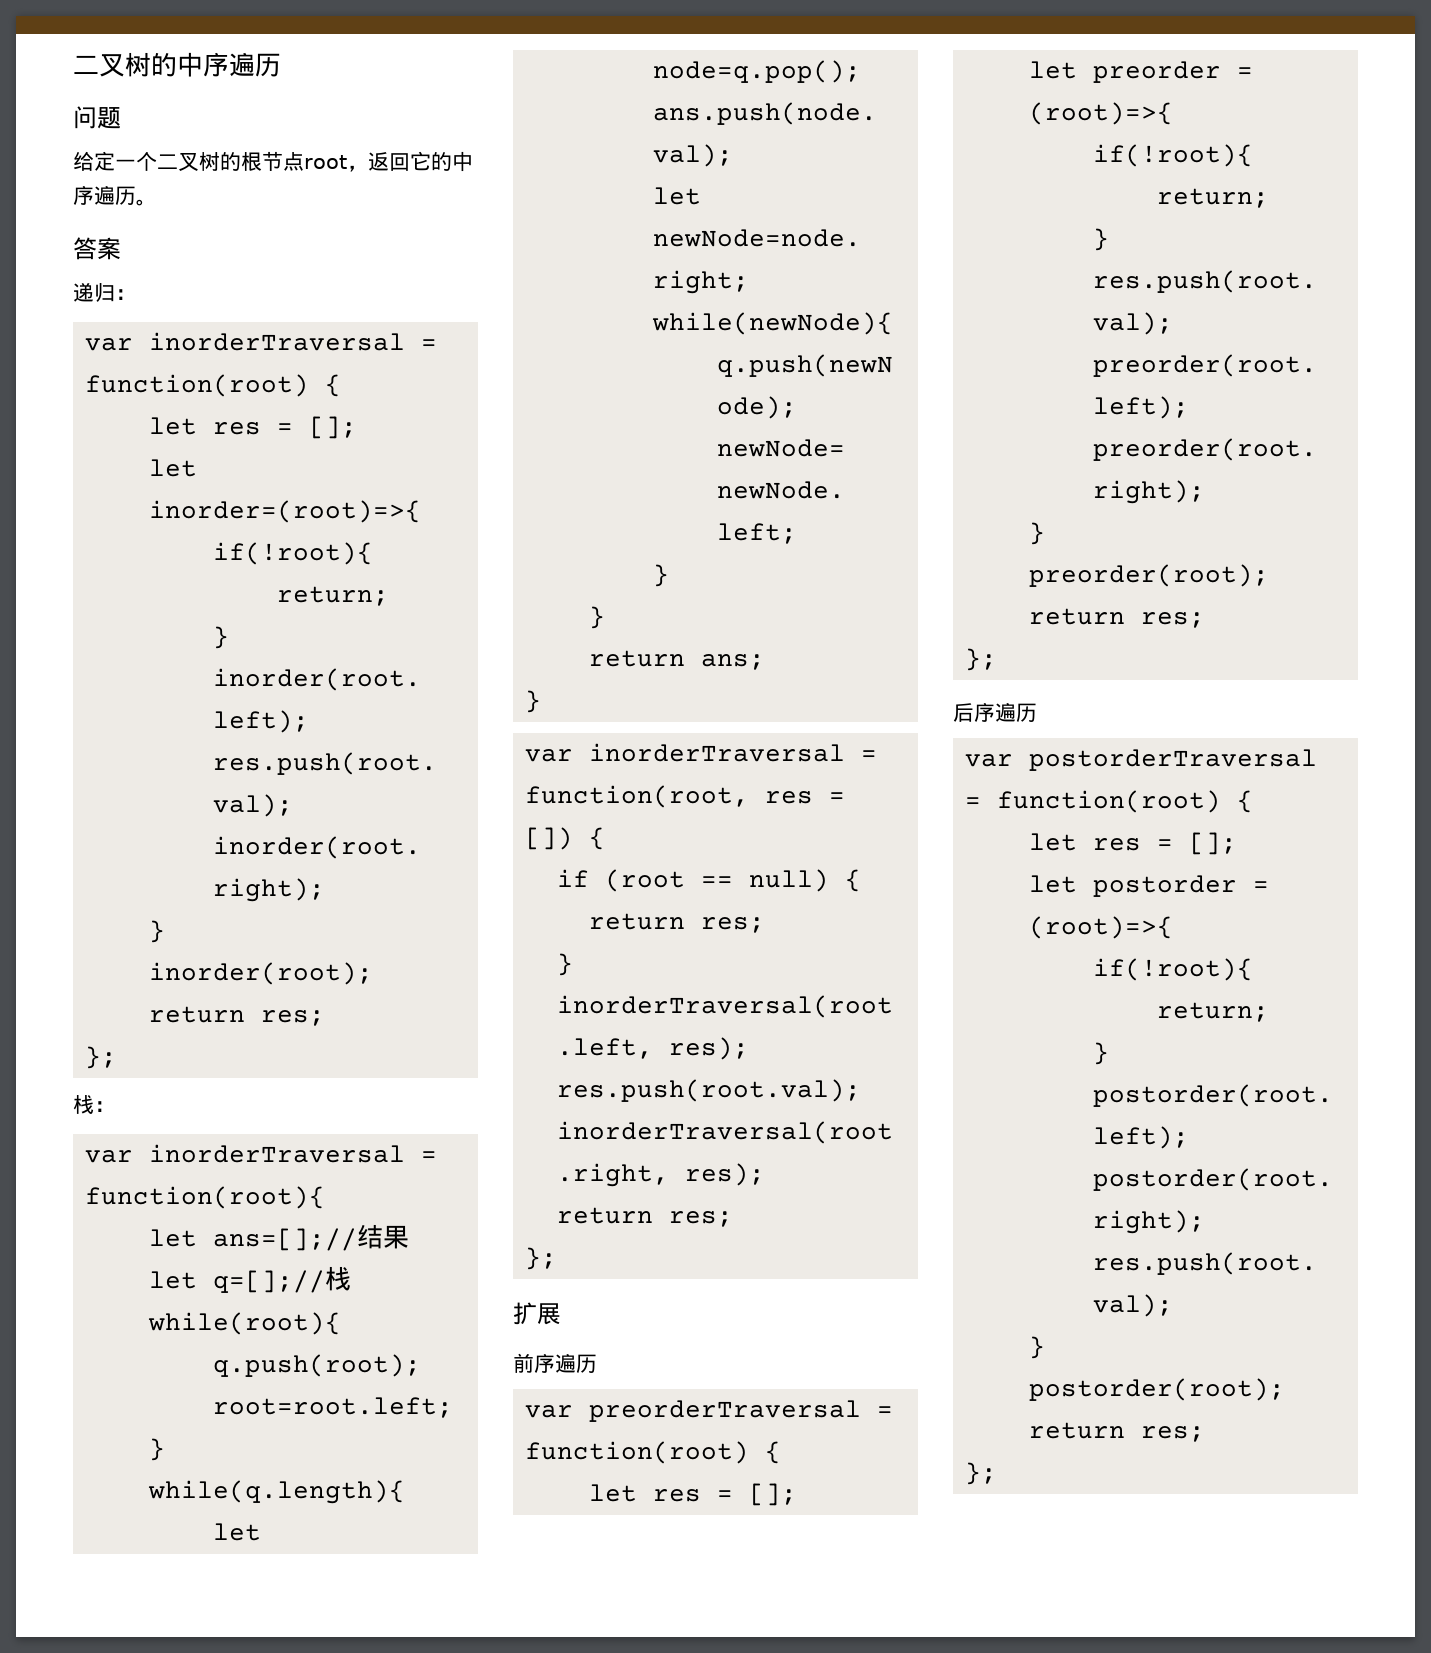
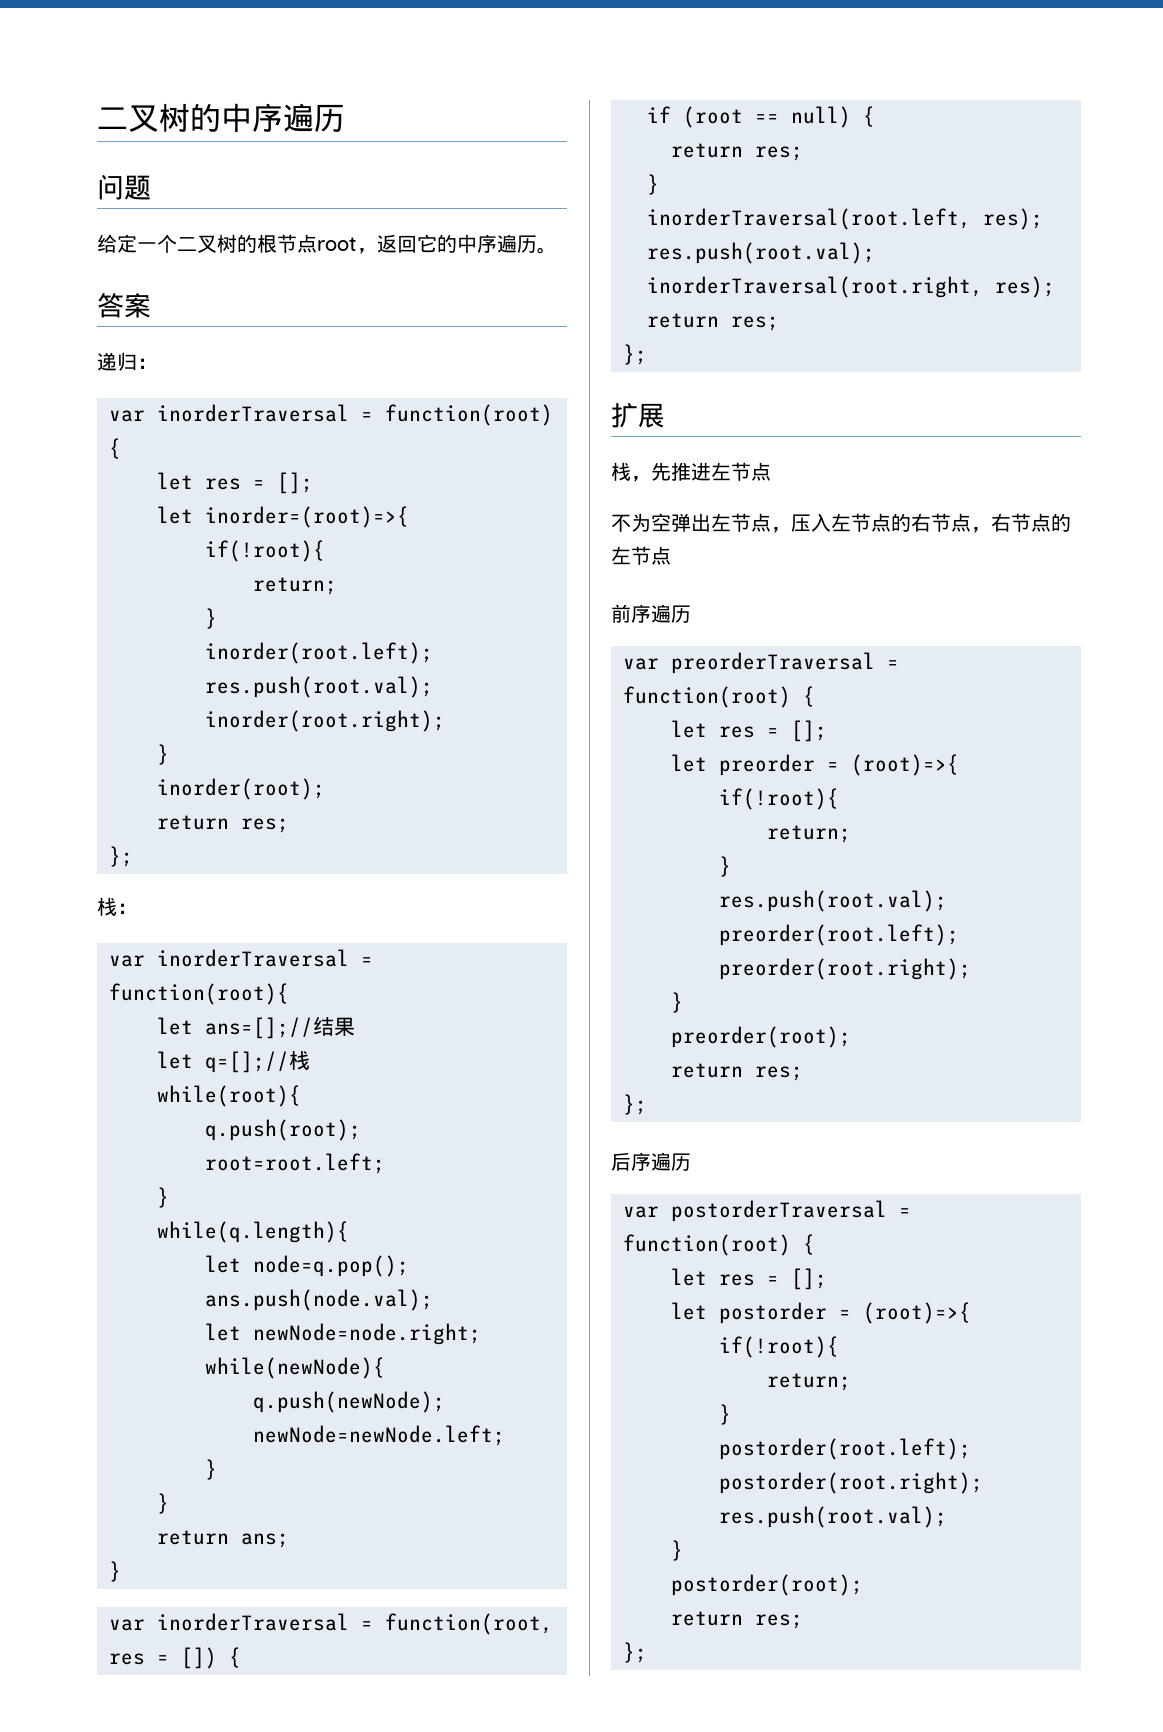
(561, 1314) none -> [611,462,771,482] [611,513,1071,533] [611,546,671,565] // 栈，先推进左节点 // 不为空弹出左节点，压入左节点的右节点，右节点的左节点

